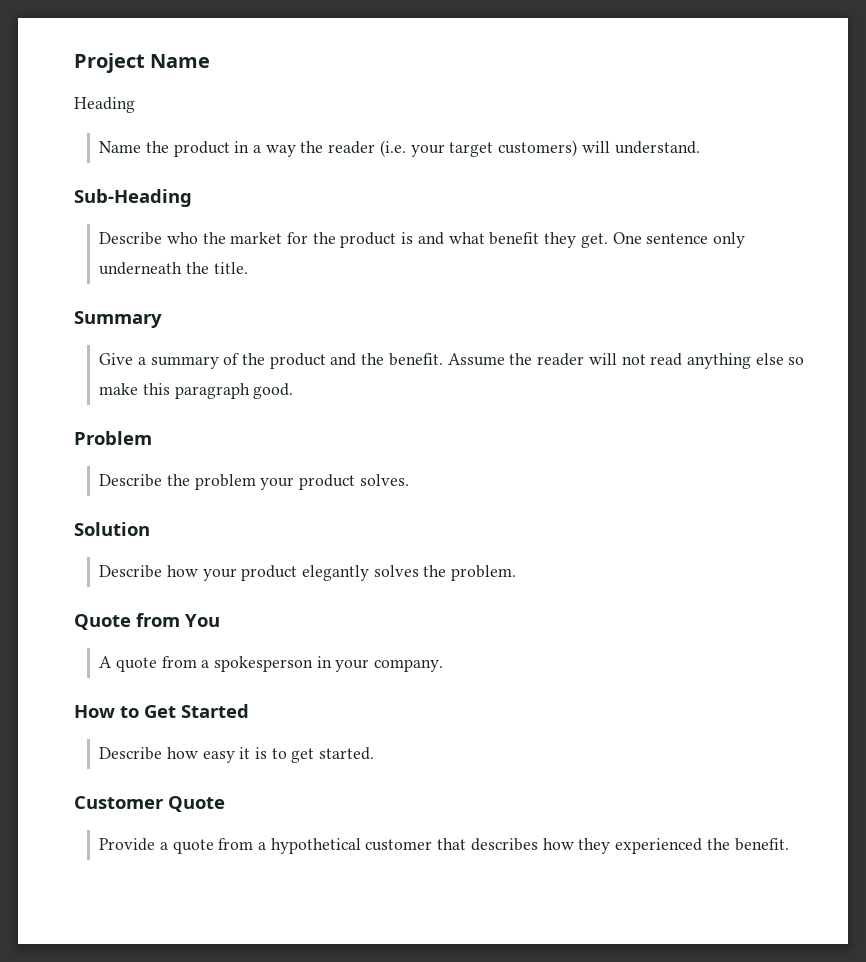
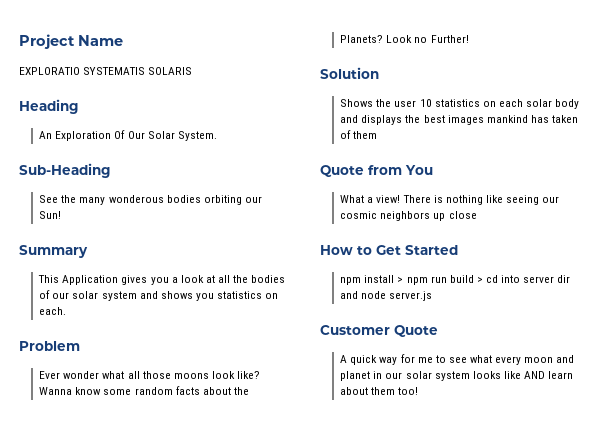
[74,97,135,113] [99,140,700,157] [74,189,192,207] [99,232,746,248] [99,262,248,275] [74,311,162,328] [99,353,805,369] [99,383,294,399] [74,431,152,445] [99,474,409,490] [74,522,150,536] [99,565,517,581] [74,613,220,630] [99,656,444,672] [74,704,249,718] [99,747,375,763] [74,796,225,812] [99,838,789,854] Heading // Name the product in a way the reader (i.e. your target customers) will understand. // Sub-Heading // Describe who the market for the product is and what benefit they get. One sentence only underneath the title. // Summary // Give a summary of the product and the benefit. Assume the reader will not read anything else so make this paragraph good. // Problem // Describe the problem your product solves. // Solution // Describe how your product elegantly solves the problem. // Quote from You // A quote from a spokesperson in your company. // How to Get Started // Describe how easy it is to get started. // Customer Quote // Provide a quote from a hypothetical customer that describes how they experienced the benefit. -> [19,67,193,75] [19,99,78,114] [39,130,217,141] [19,163,110,178] [39,195,262,205] [39,211,62,219] [19,245,88,258] [38,275,286,285] [39,290,279,301] [39,307,67,315] [19,341,80,351] [39,371,261,379] [39,386,249,395] [340,35,469,43] [320,67,379,79] [340,99,580,109] [340,115,579,125] [340,130,378,139] [320,165,433,177] [340,195,560,205] [340,211,477,221] [320,245,458,255] [340,275,571,285] [340,291,433,301] [320,325,438,337] [340,354,575,365] [340,371,574,381] [340,387,419,395] EXPLORATIO SYSTEMATIS SOLARIS // Heading // An Exploration Of Our Solar System. // Sub-Heading // See the many wonderous bodies orbiting our Sun! // Summary // This Application gives you a look at all the bodies of our solar system and shows you statistics on each. // Problem // Ever wonder what all those moons look like? Wanna know some random facts about the Planets? Look no Further! // Solution // Shows the user 10 statistics on each solar body and displays the best images mankind has taken of them // Quote from You // What a view! There is nothing like seeing our cosmic neighbors up close // How to Get Started // npm install > npm run build > cd into server dir and node server.js // Customer Quote // A quick way for me to see what every moon and planet in our solar system looks like AND learn about them too!

